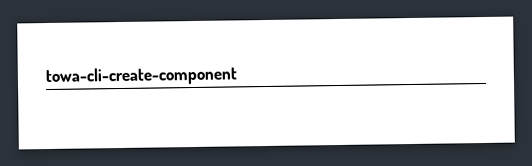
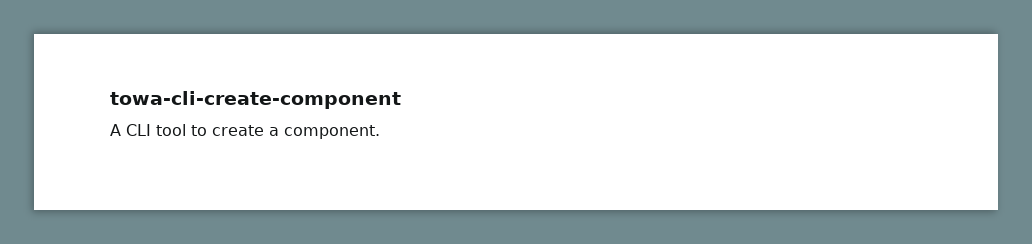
(238, 76) none -> [110,124,380,139] // A CLI tool to create a component.

